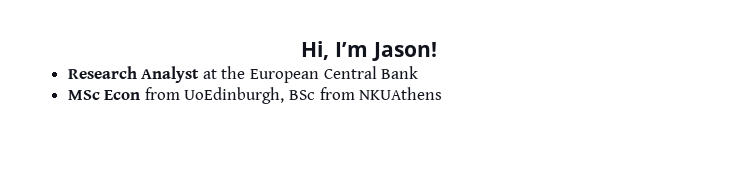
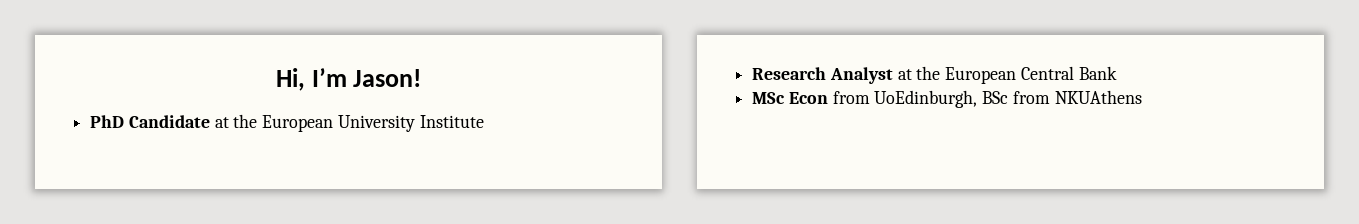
(437, 51) none -> [90,114,484,132] // PhD Candidate at the European University Institute

